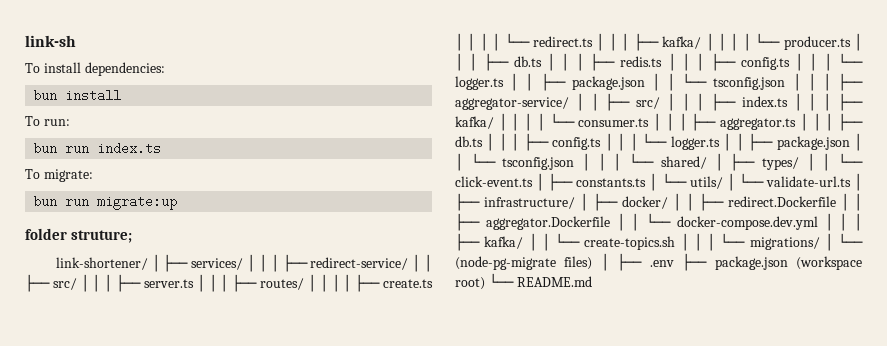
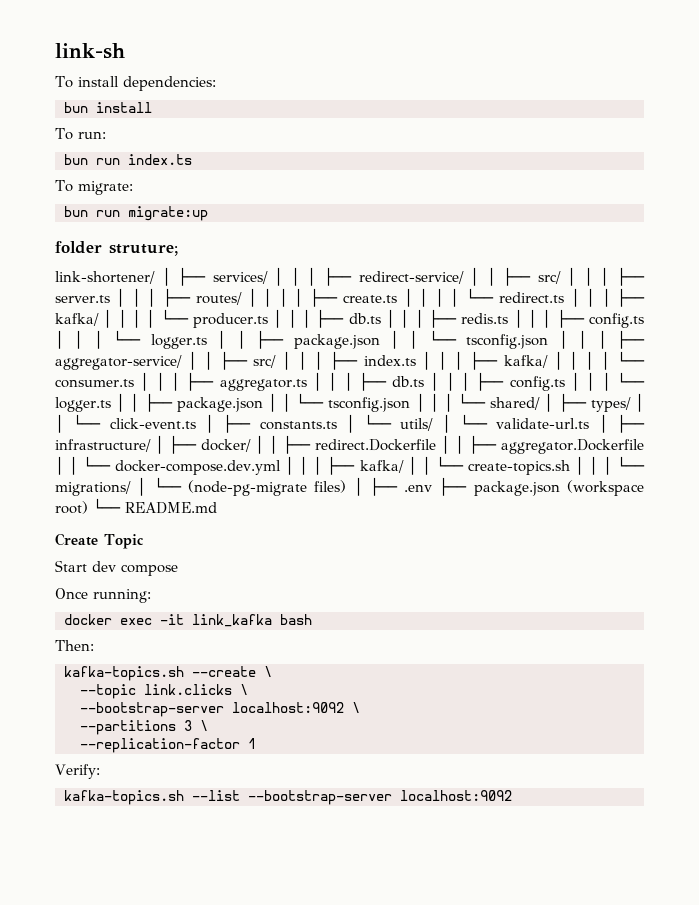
(592, 281) none -> [55,533,144,549] [55,560,178,576] [55,588,151,603] [64,614,312,627] [55,640,94,651] [64,666,272,681] [80,684,248,699] [80,702,360,717] [80,720,208,735] [80,738,256,753] [55,764,100,779] [64,790,512,805] // Create Topic // Start dev compose // Once running: // docker exec -it link_kafka bash // Then: // kafka-topics.sh --create \ // --topic link.clicks \ // --bootstrap-server localhost:9092 \ // --partitions 3 \ // --replication-factor 1 // Verify: // kafka-topics.sh --list --bootstrap-server localhost:9092

